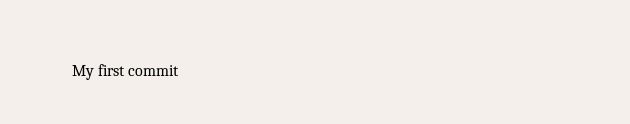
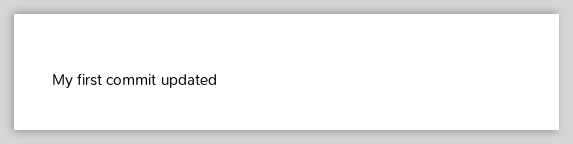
(180, 70) none -> [160,74,217,88] updated

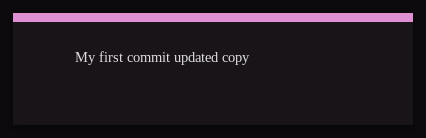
(217, 81) none -> [222,55,250,65] copy

